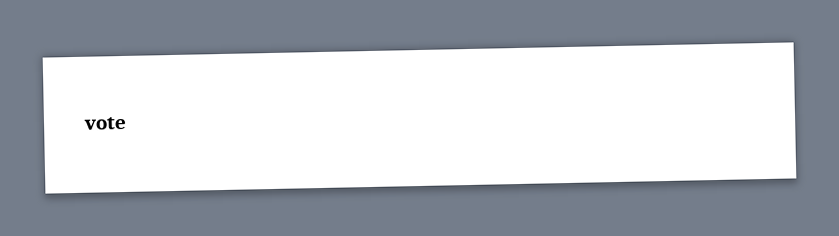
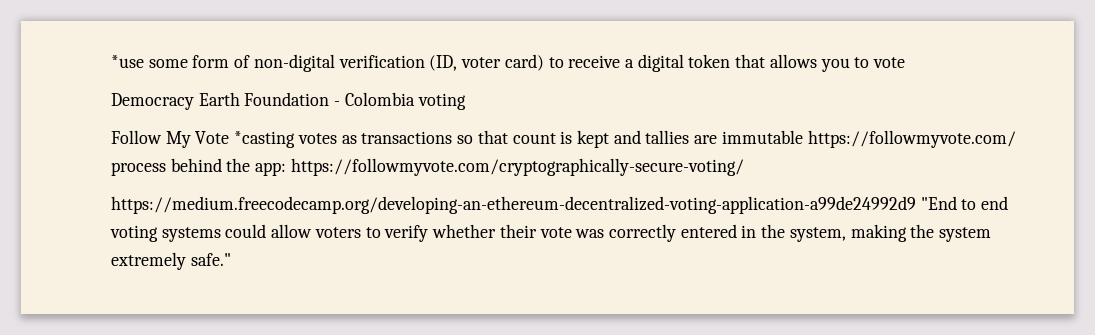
[83,116,127,130] vote -> [111,54,906,72] [111,92,466,110] [111,130,1016,148] [111,158,744,176] [111,196,1009,214] [110,224,992,242] [111,252,231,270] *use some form of non-digital verification (ID, voter card) to receive a digital token that allows you to vote // Democracy Earth Foundation - Colombia voting // Follow My Vote *casting votes as transactions so that count is kept and tallies are immutable https://followmyvote.com/ process behind the app: https://followmyvote.com/cryptographically-secure-voting/ // https://medium.freecodecamp.org/developing-an-ethereum-decentralized-voting-application-a99de24992d9 "End to end voting systems could allow voters to verify whether their vote was correctly entered in the system, making the system extremely safe."

